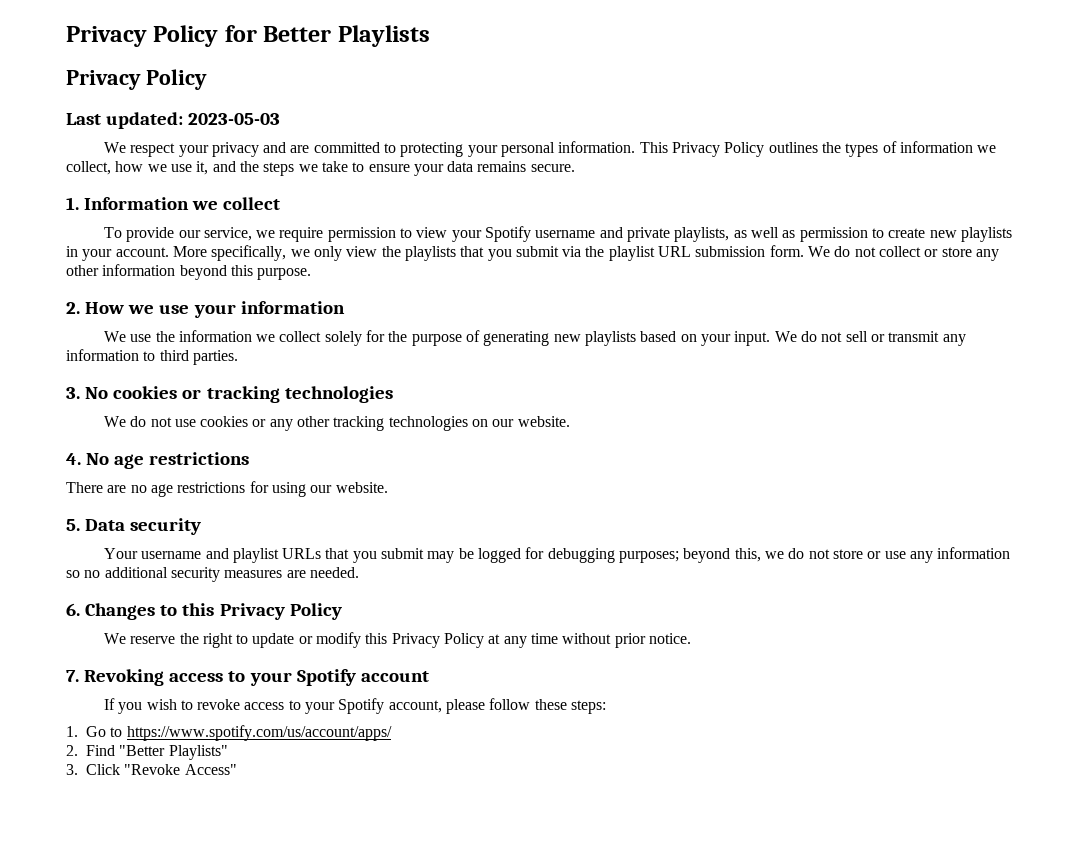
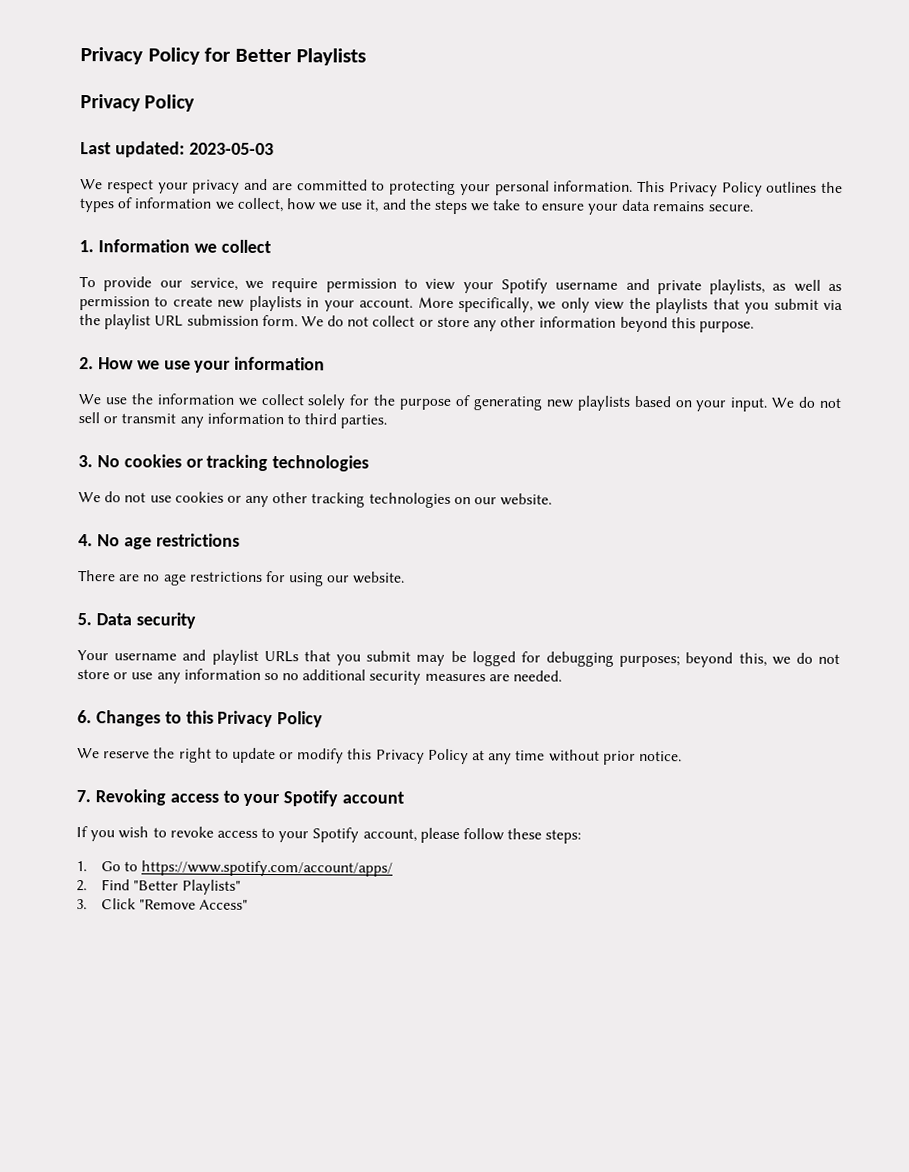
[126,725,392,741] https://www.spotify.com/us/account/apps/ -> [141,860,394,877] https://www.spotify.com/account/apps/
[124,764,181,775] "Revoke -> [139,899,197,910] "Remove

